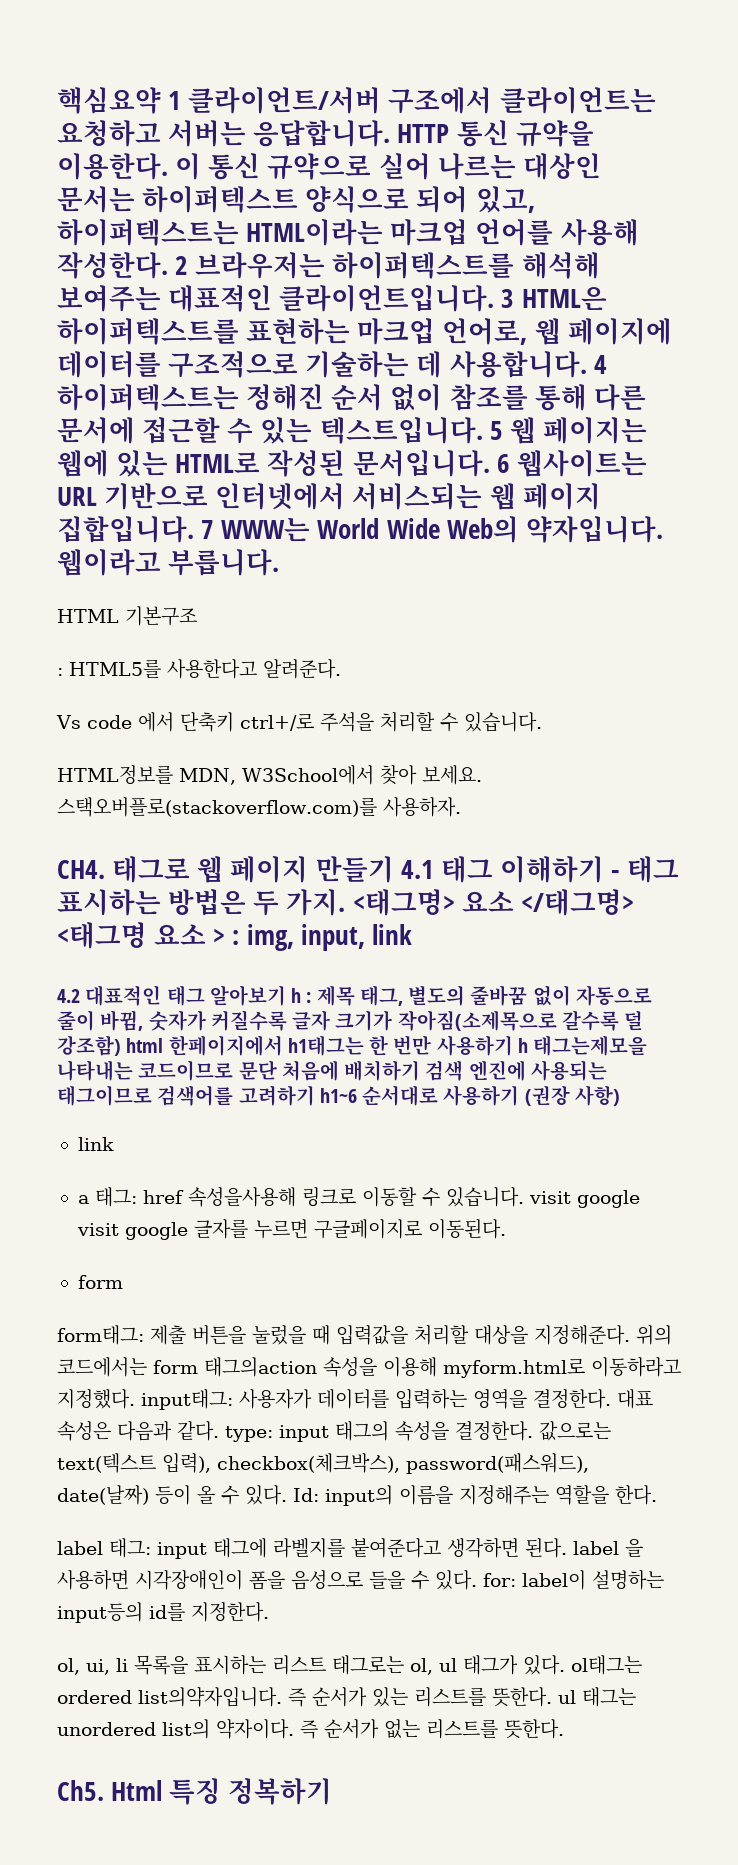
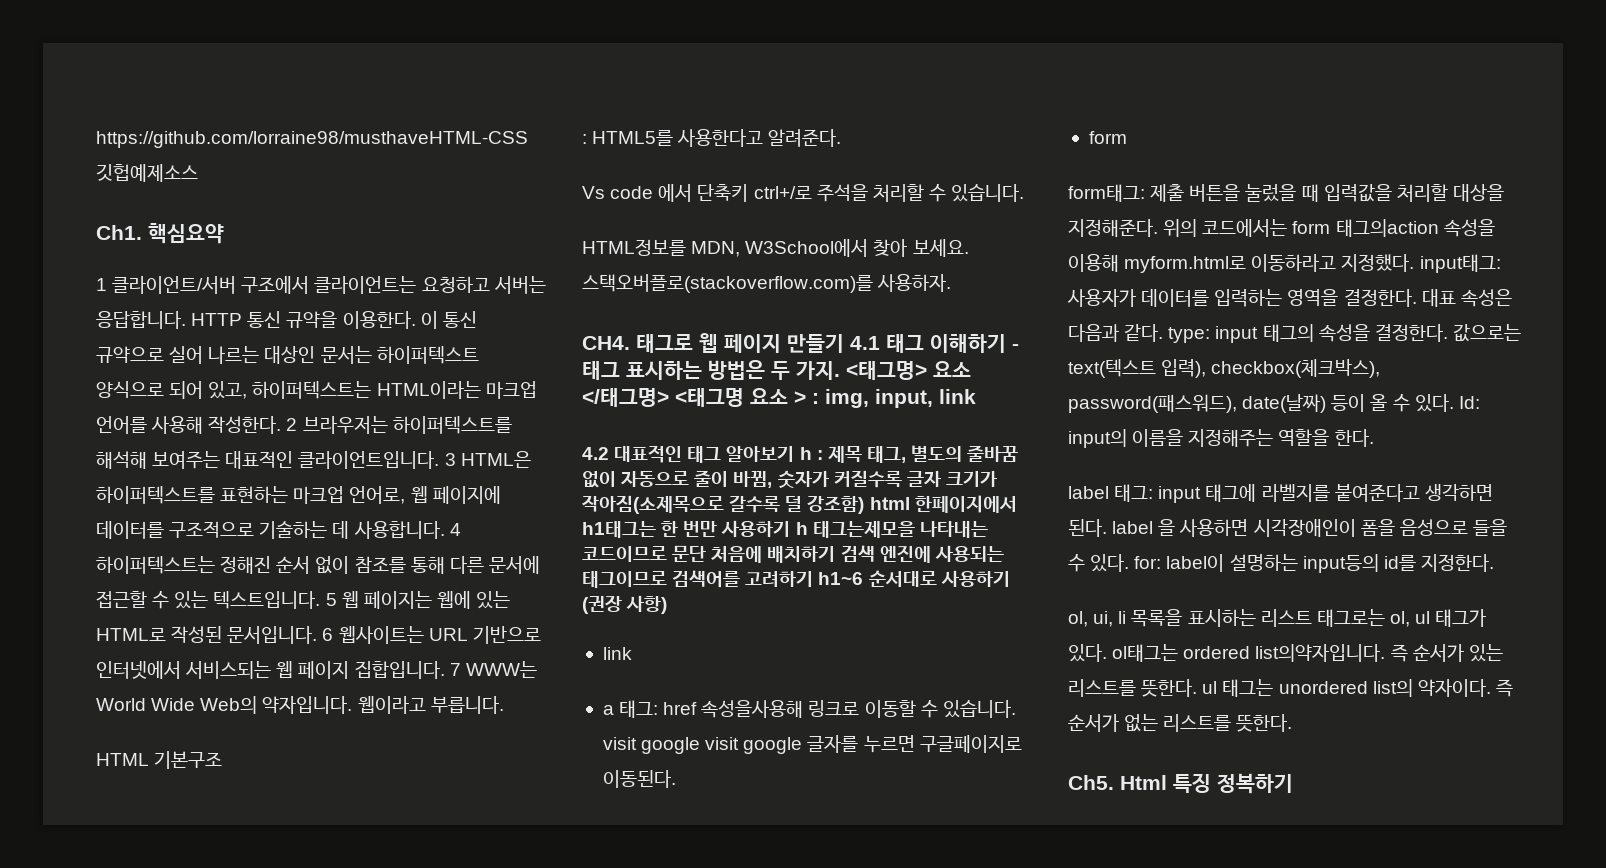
(57, 100) none -> [96,131,528,148] [96,164,198,182] [96,225,142,240] https://github.com/lorraine98/musthaveHTML-CSS 깃헙예제소스 // Ch1.
(161, 100) none -> (224, 233) //

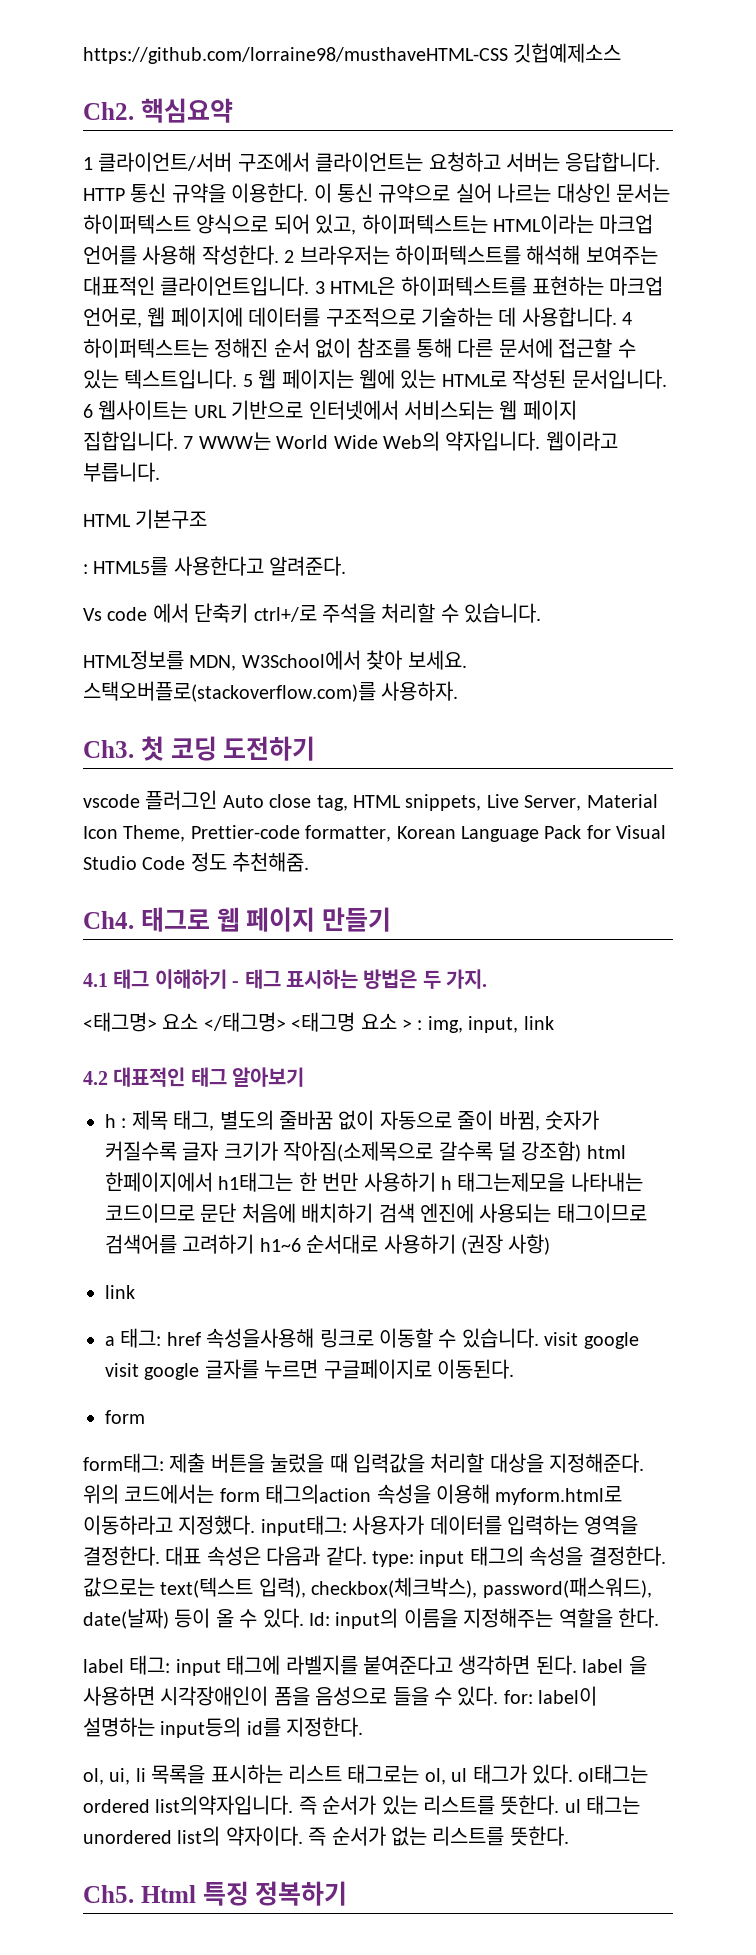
[96,225,142,240] Ch1. -> [83,102,134,120] Ch2.
[582,336,630,350] CH4. -> [83,736,316,761] [83,790,658,811] [83,825,667,842] [83,852,310,872] [83,911,134,929] Ch3. 첫 코딩 도전하기 // vscode 플러그인 Auto close tag, HTML snippets, Live Server, Material Icon Theme, Prettier-code formatter, Korean Language Pack for Visual Studio Code 정도 추천해줌. // Ch4.
(844, 343) none -> (391, 919) //
(840, 370) none -> (488, 979) //
(795, 454) none -> (305, 1077) //

